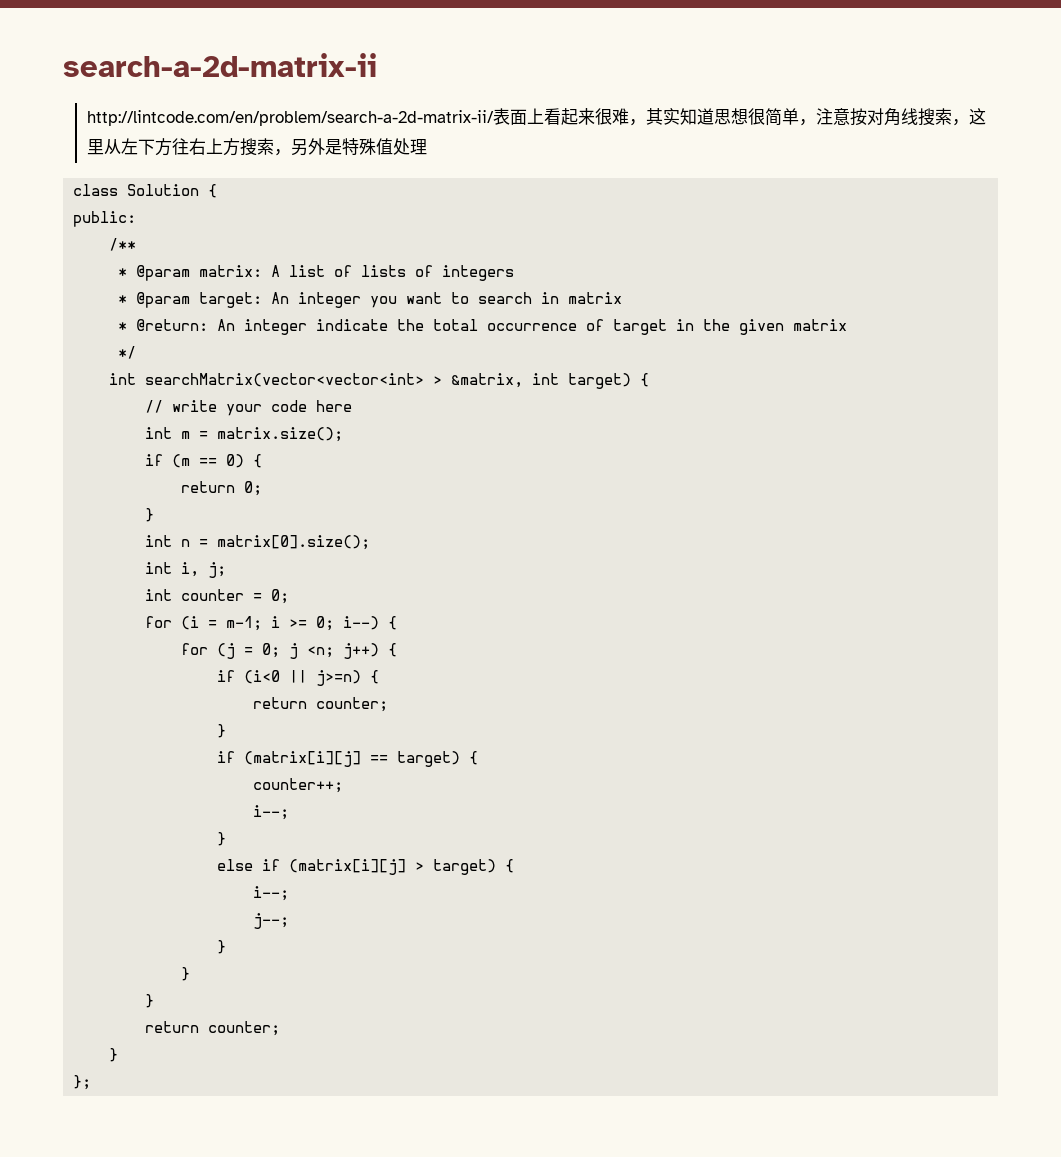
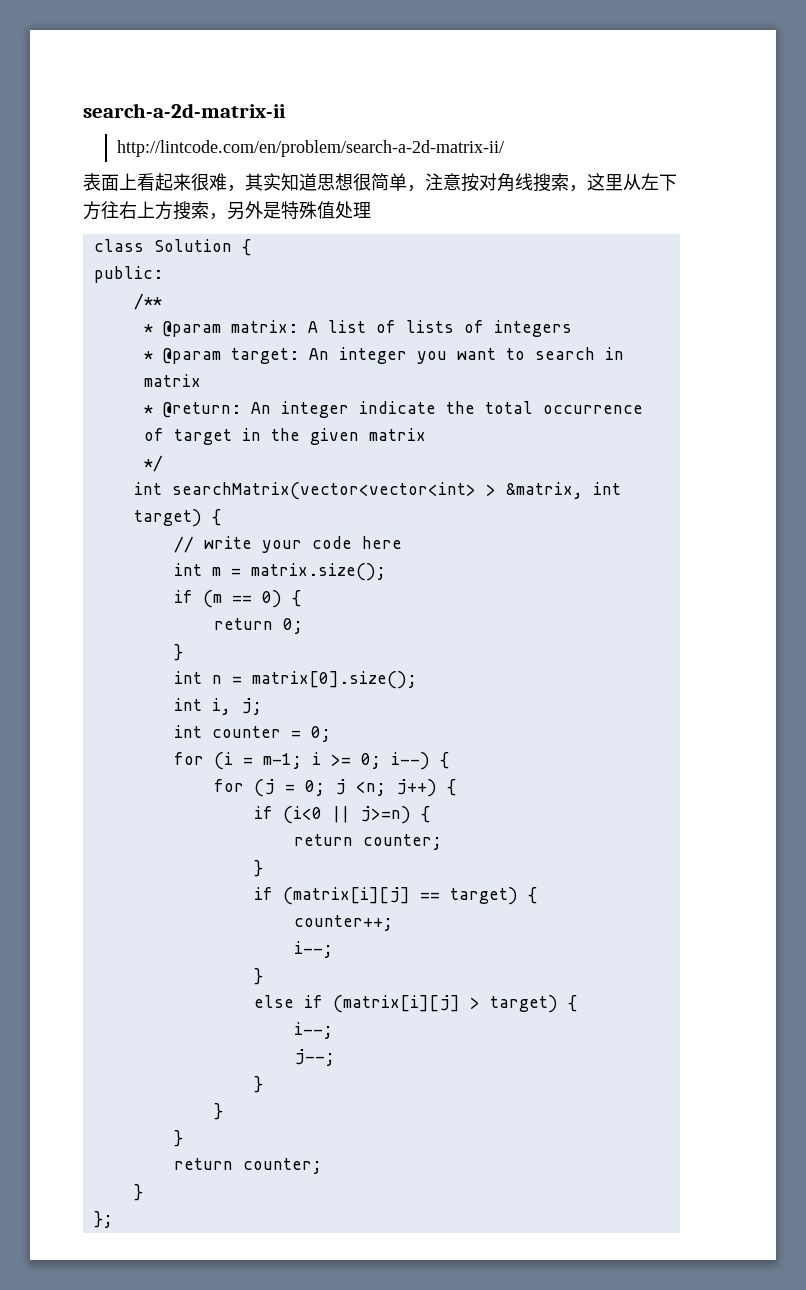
(494, 118) none -> (505, 148) //

